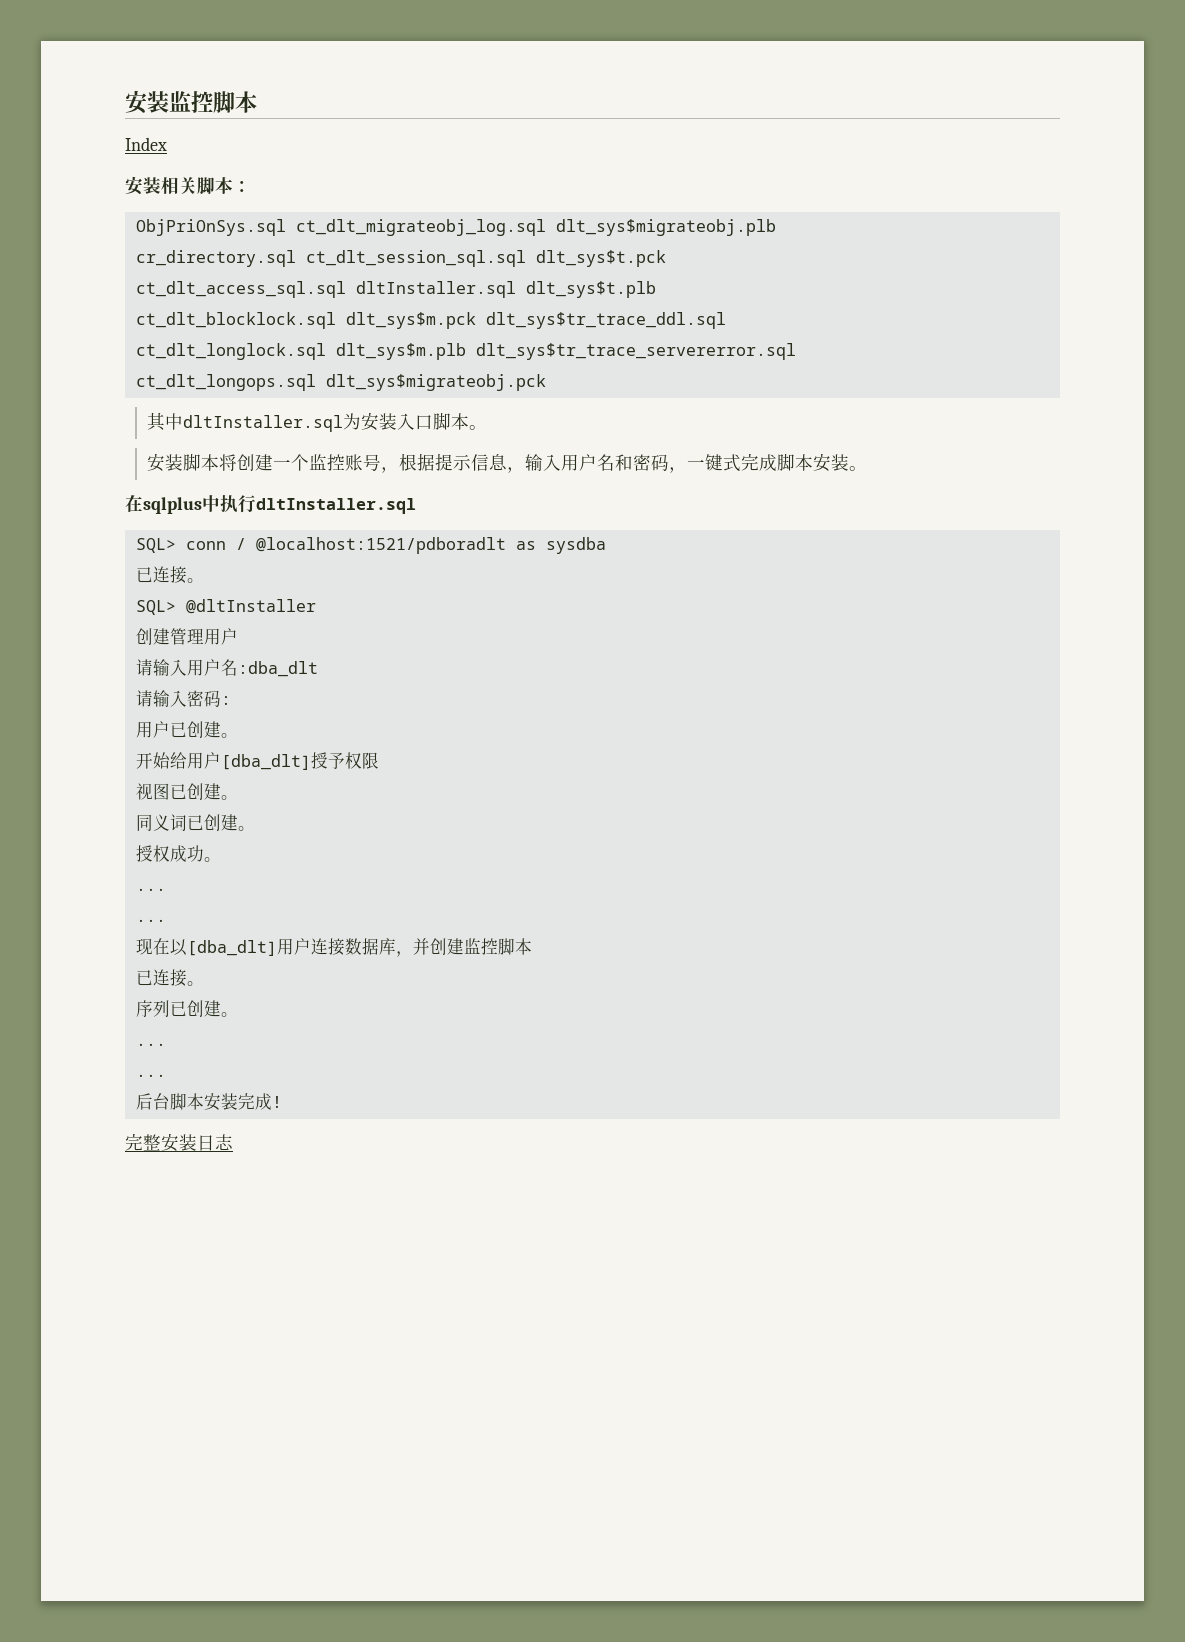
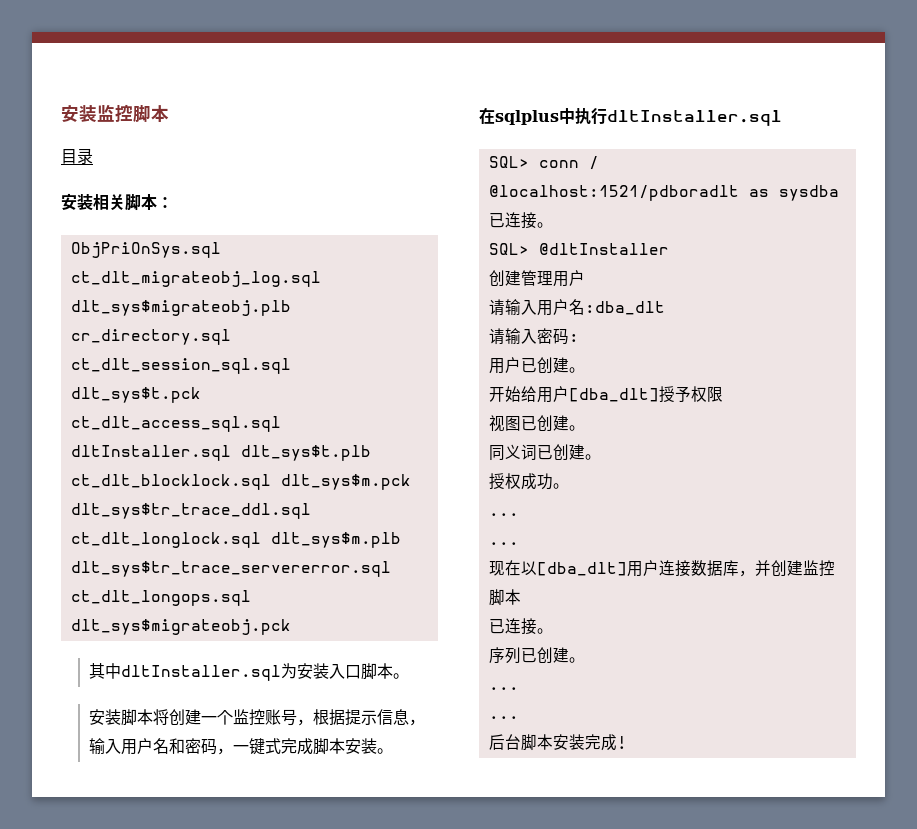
[125,137,167,151] Index -> [61,148,93,164] 目录
[125,1133,233,1152] // 完整安装日志 -> (627, 742) none

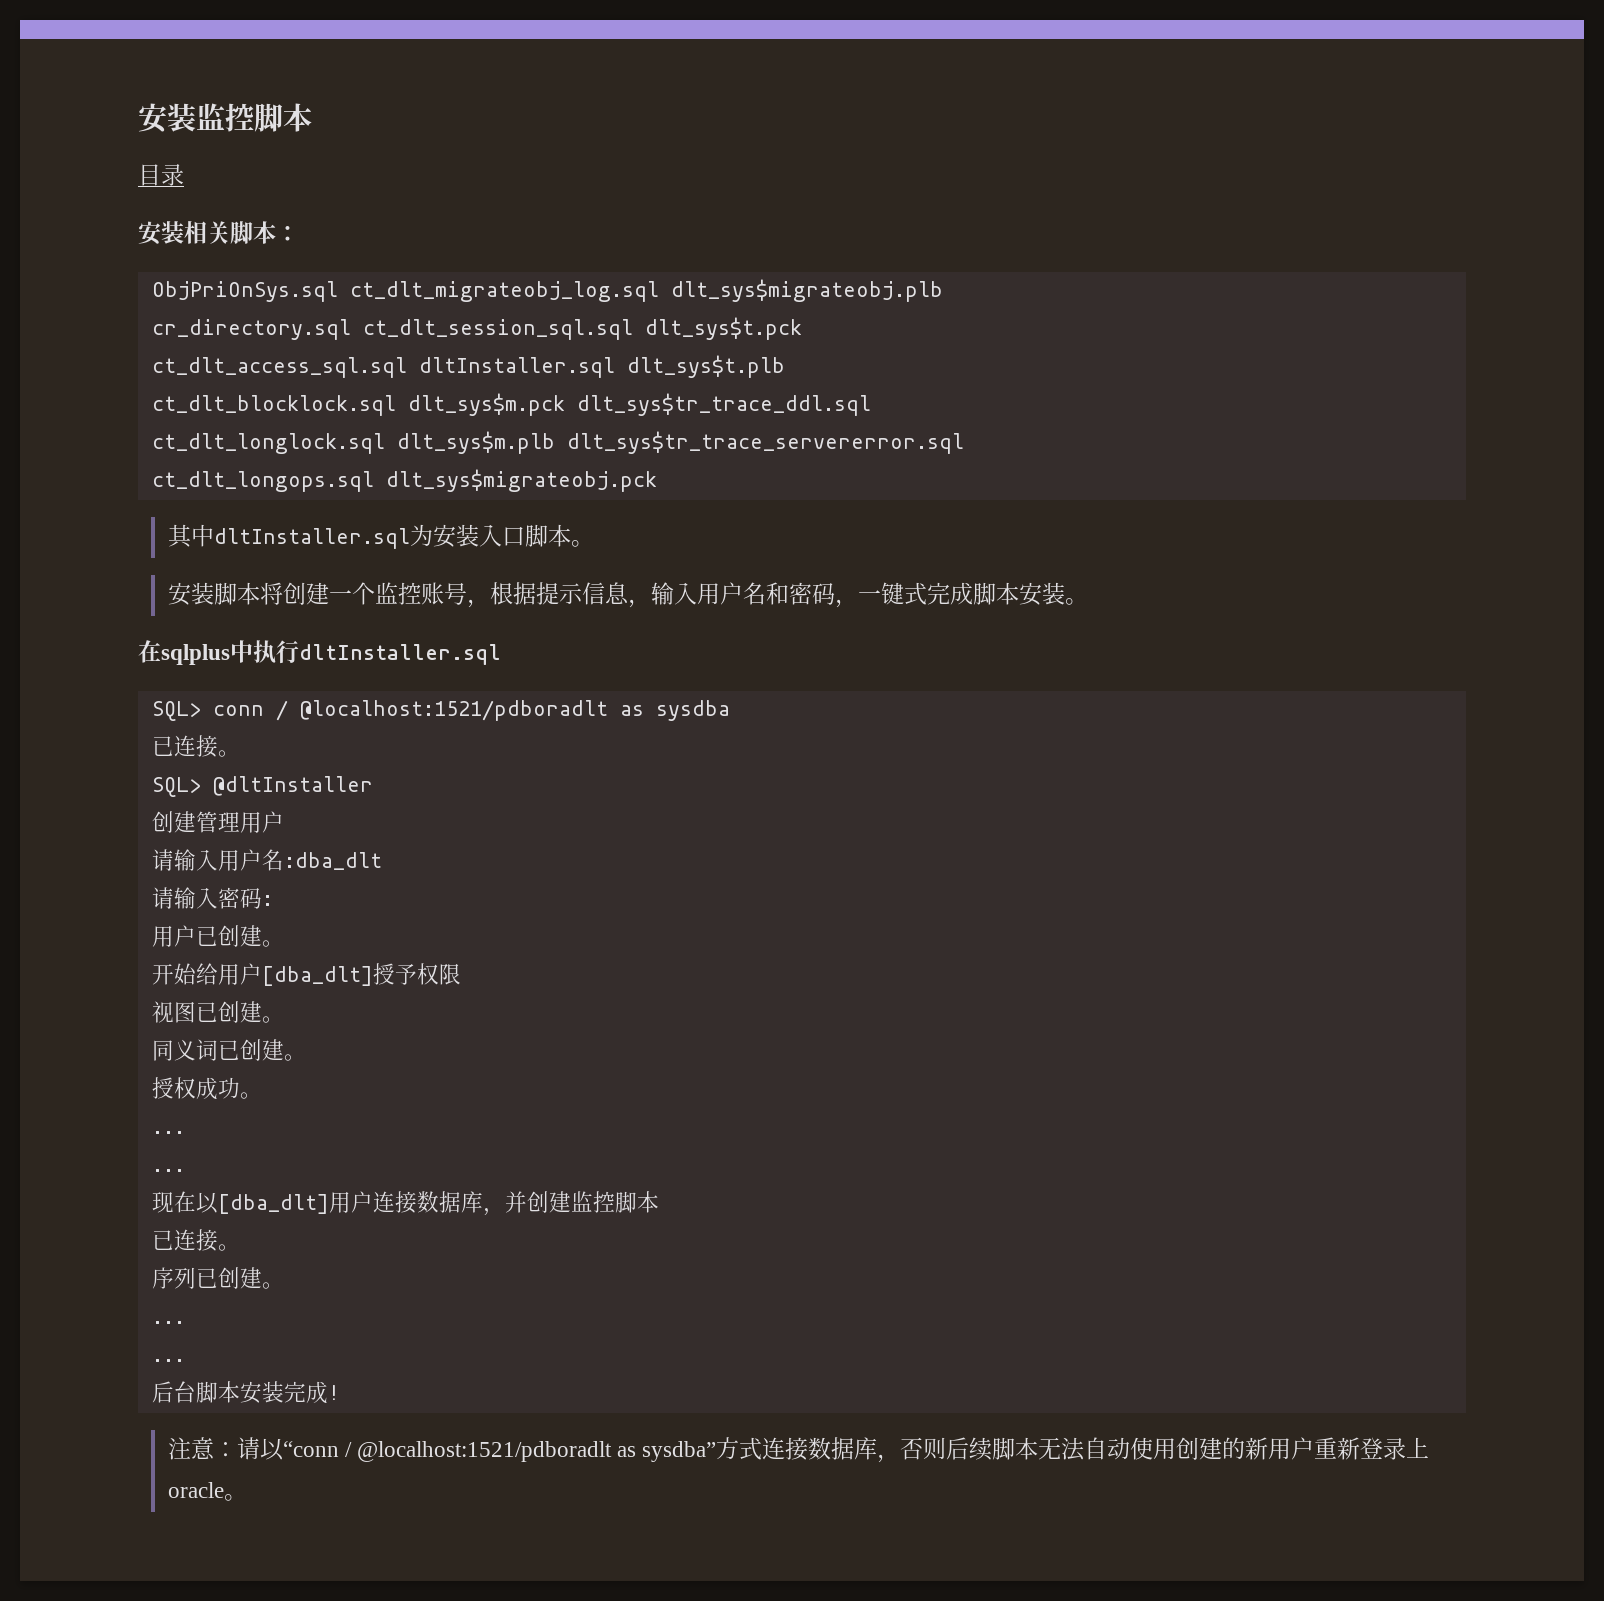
(627, 742) none -> [167,1437,1430,1463] [167,1482,247,1501] // 注意：请以“conn / @localhost:1521/pdboradlt as sysdba”方式连接数据库，否则后续脚本无法自动使用创建的新用户重新登录上oracle。

